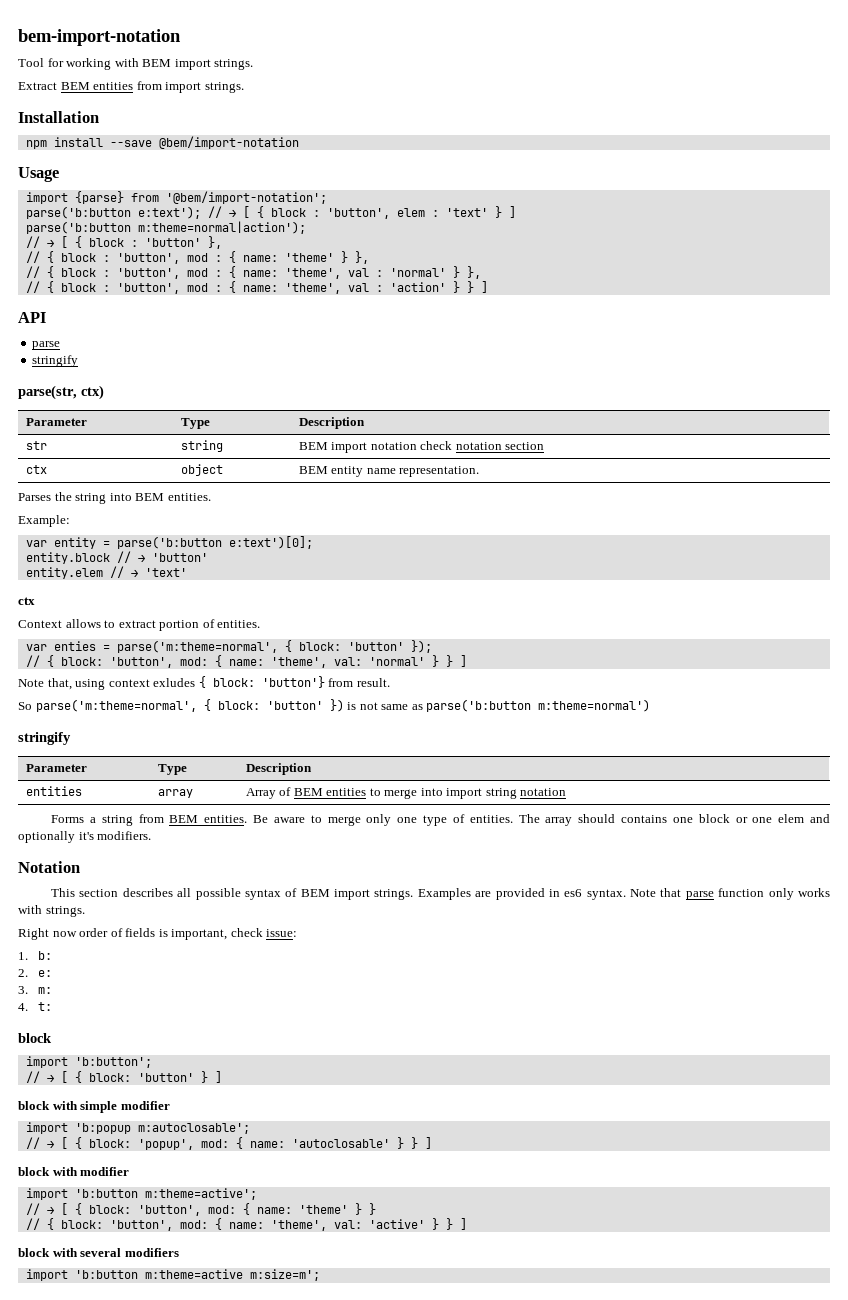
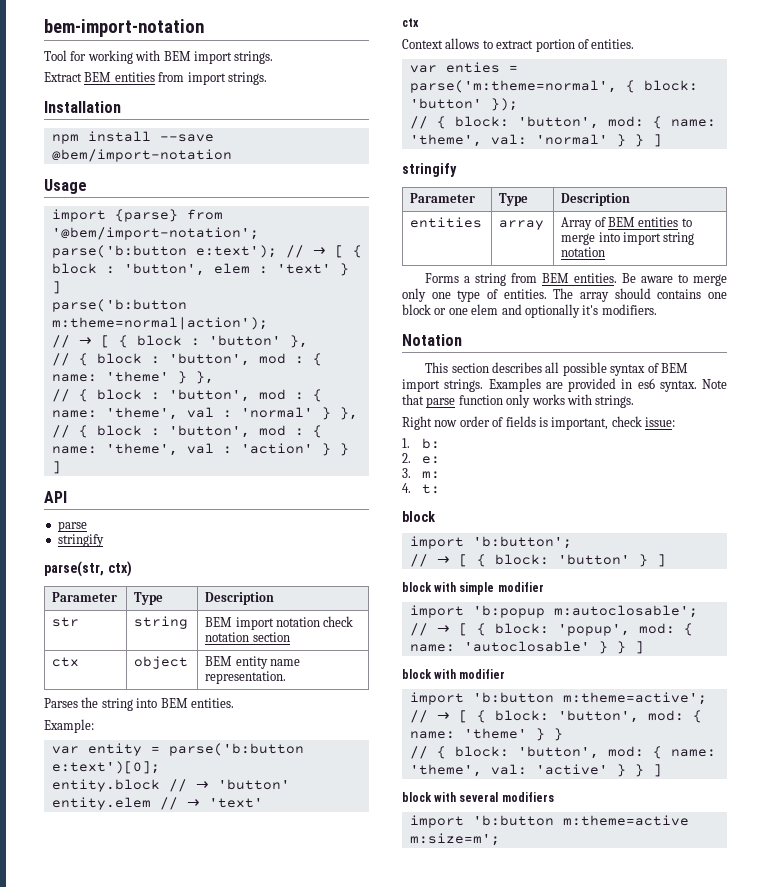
[18,676,390,690] [18,699,651,712] // Note that, using context exludes { block: 'button'} from result. // So parse('m:theme=normal', { block: 'button' }) is not same as parse('b:button m:theme=normal') -> (662, 140) none

